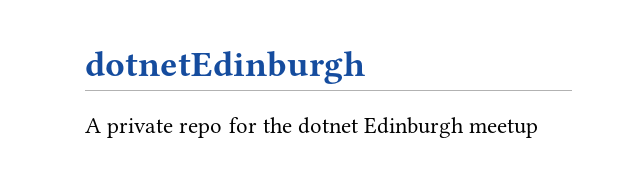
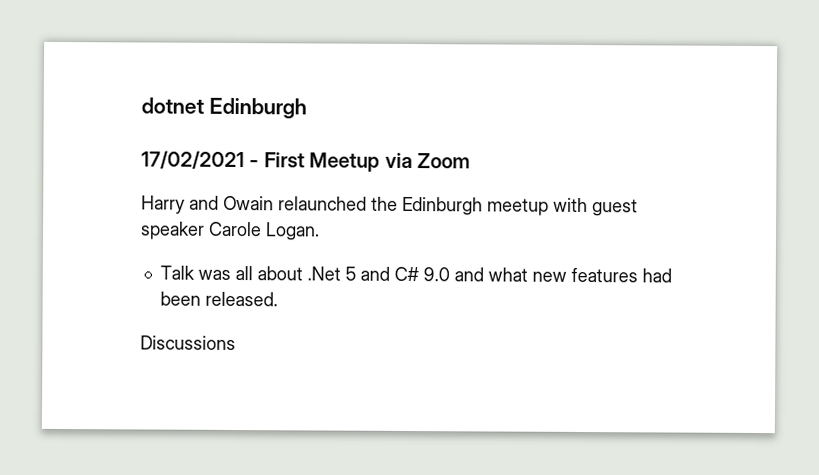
[85,51,365,84] [85,117,539,138] dotnetEdinburgh // A private repo for the dotnet Edinburgh meetup -> [141,97,307,119] [141,150,470,172] [141,195,638,217] [140,221,320,241] [159,265,672,283] [159,291,278,307] [140,335,236,350] dotnet Edinburgh // 17/02/2021 - First Meetup via Zoom // Harry and Owain relaunched the Edinburgh meetup with guest speaker Carole Logan. // Talk was all about .Net 5 and C# 9.0 and what new features had been released. // Discussions

